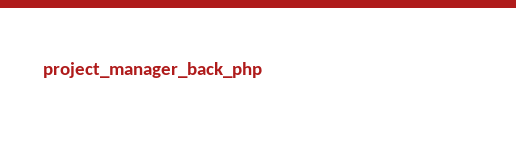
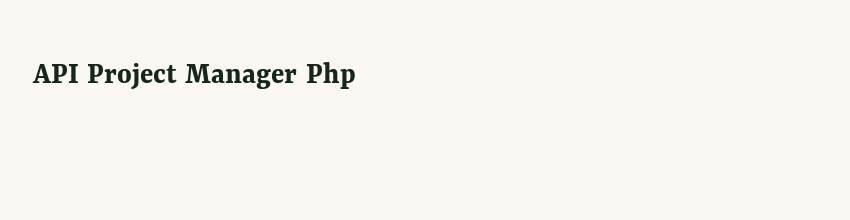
[43,62,262,78] project_manager_back_php -> [32,62,356,90] API Project Manager Php

